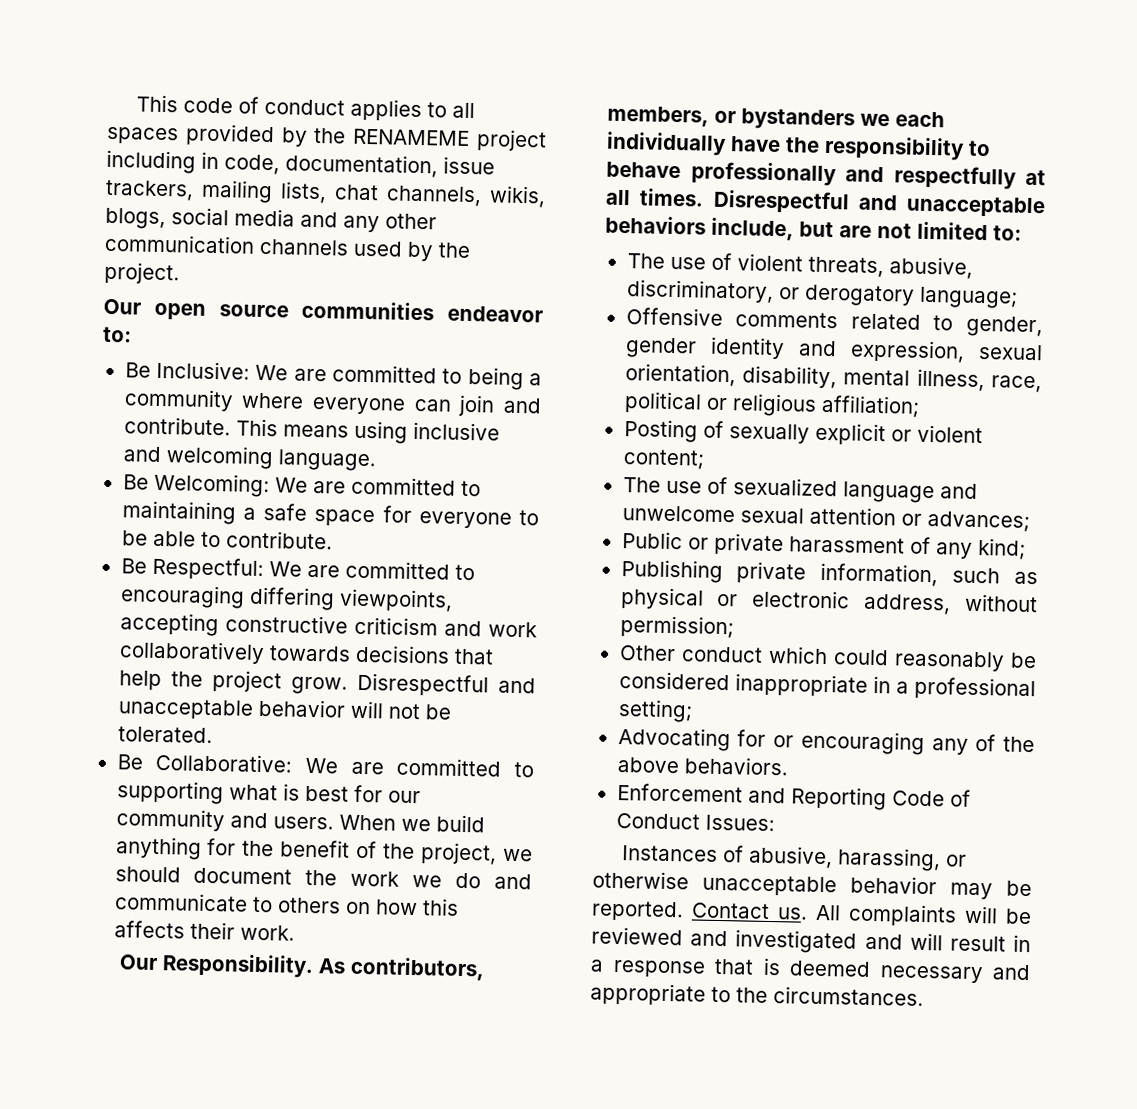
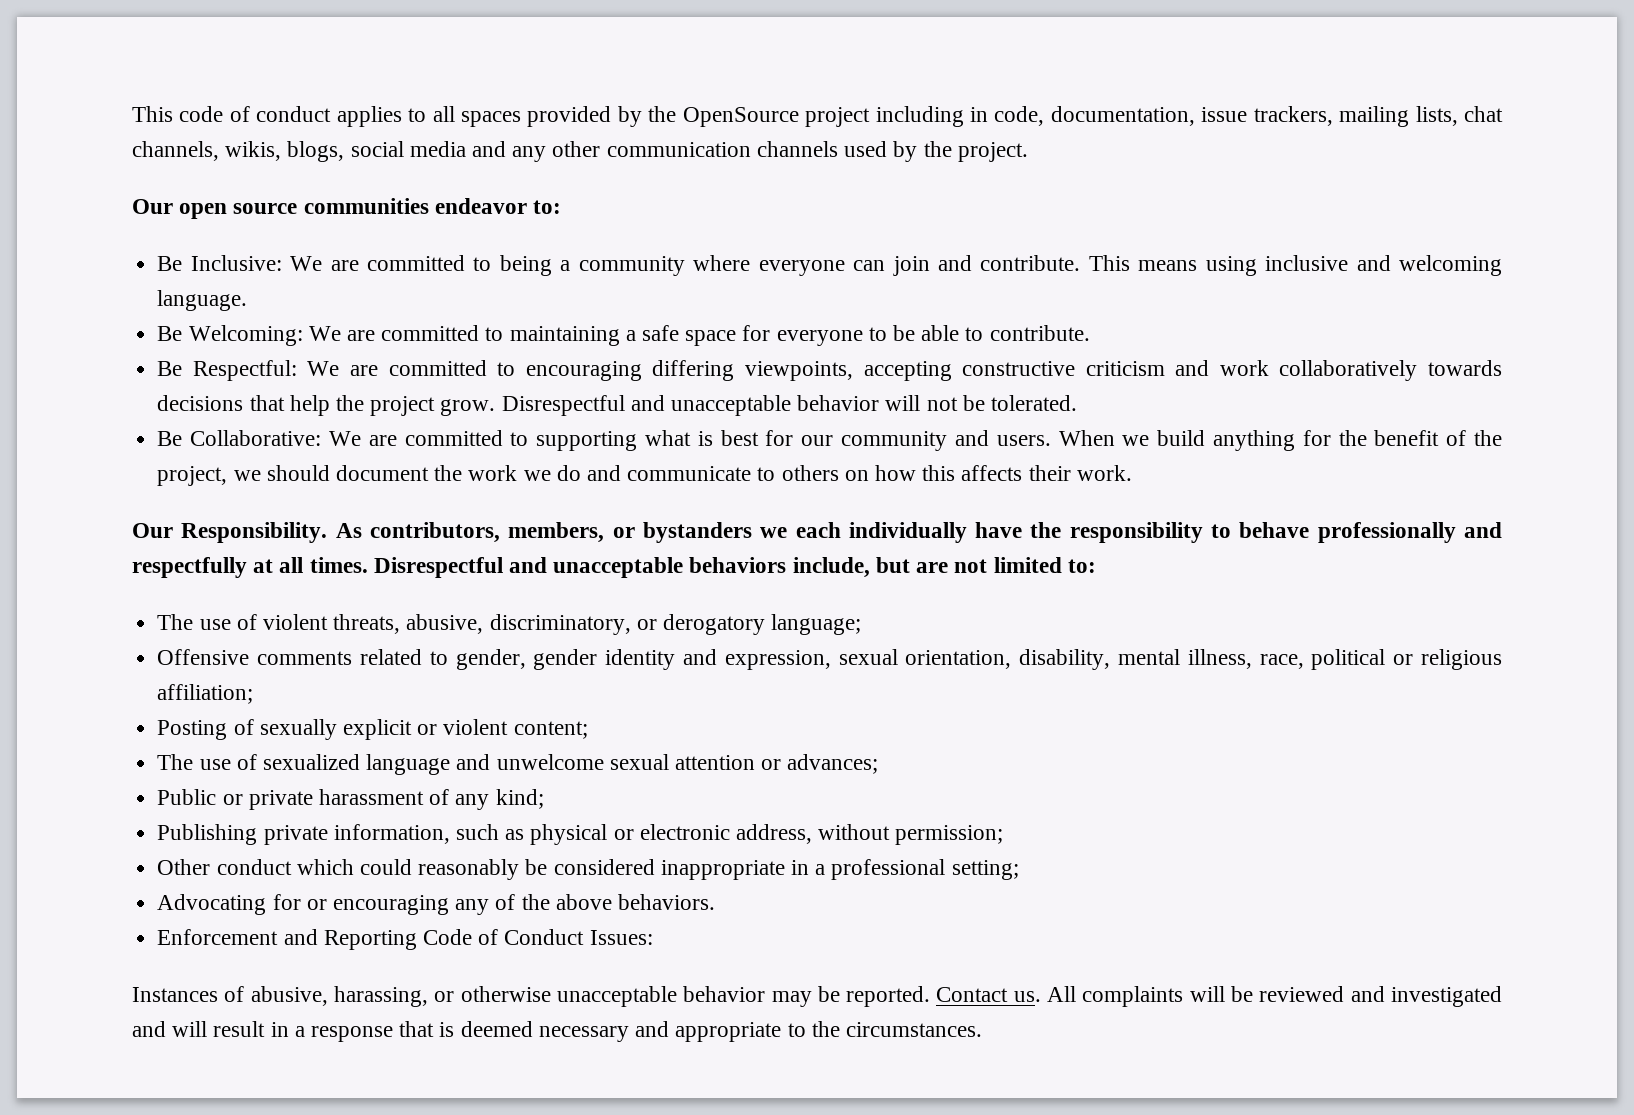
[352,128,471,146] RENAMEME -> [682,107,799,127] OpenSource

